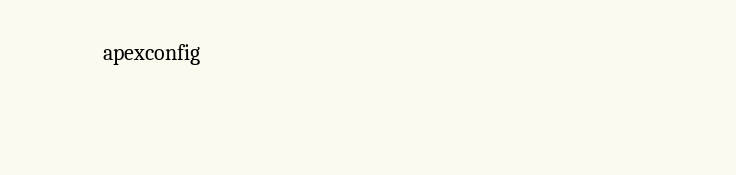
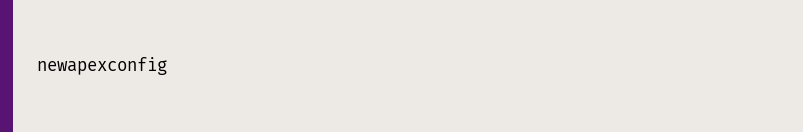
[103,44,200,65] apexconfig -> [37,57,167,75] newapexconfig

